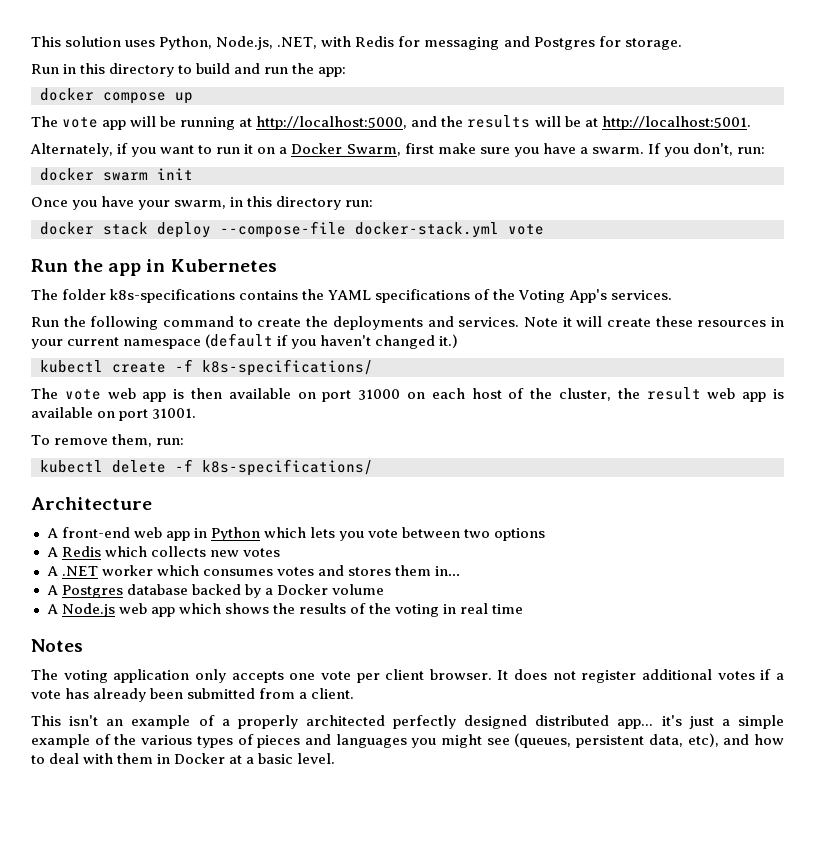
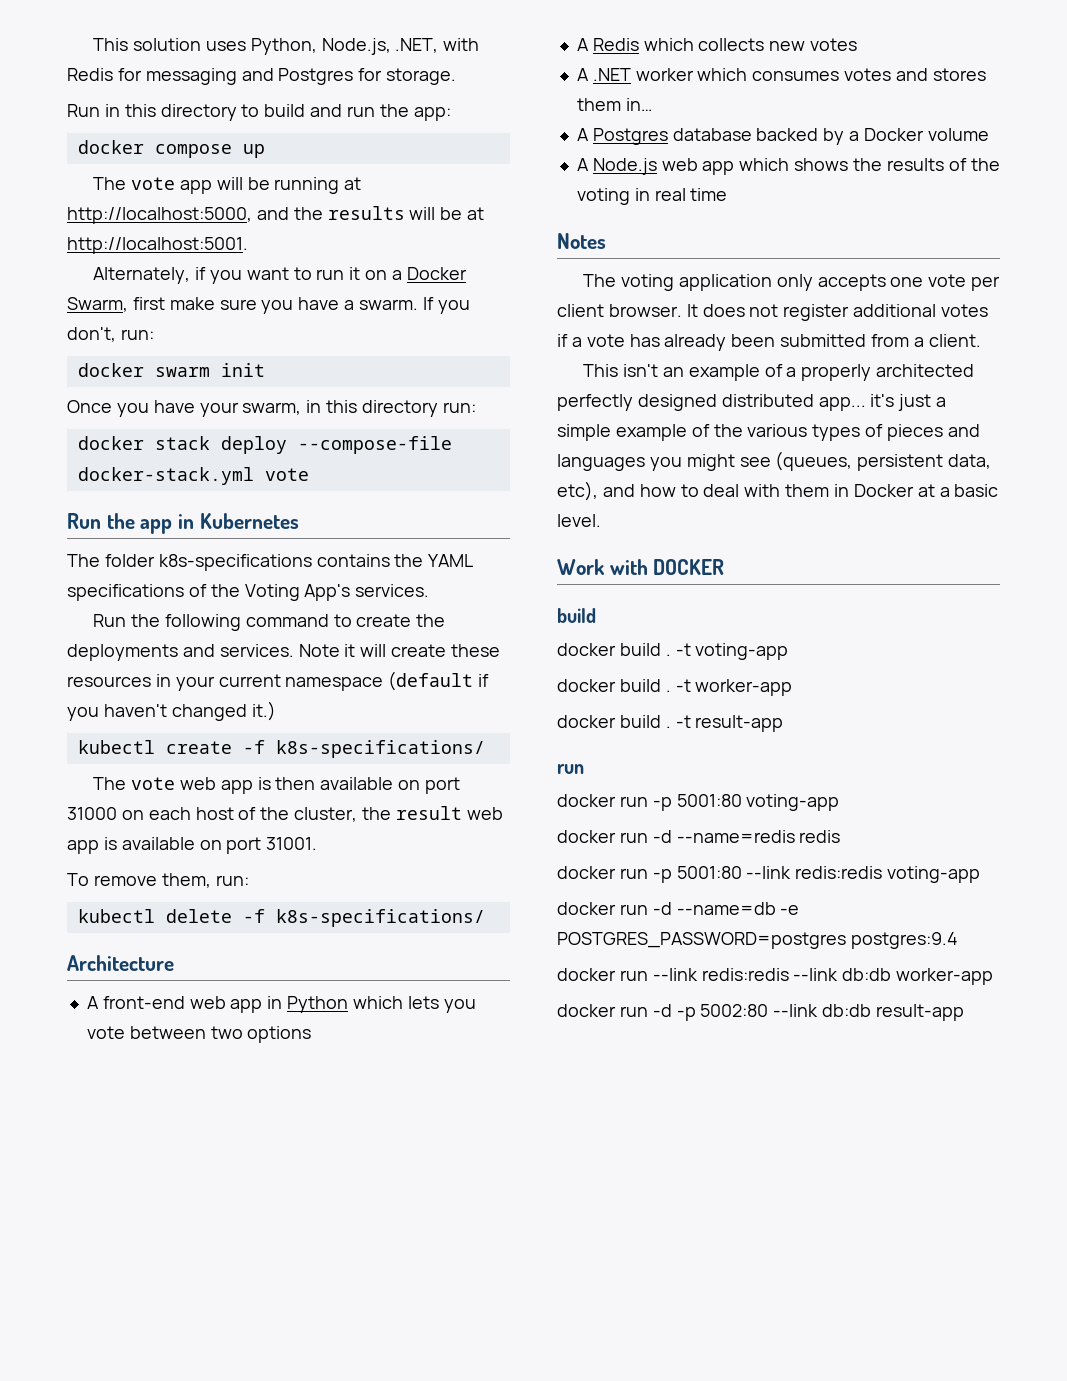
(336, 758) none -> [557,559,725,575] [557,608,596,623] [557,643,789,660] [557,679,793,696] [557,715,784,732] [557,764,584,774] [557,794,840,811] [557,830,841,843] [557,866,981,883] [557,902,800,915] [557,932,958,949] [557,968,994,985] [557,1004,965,1021] // Work with DOCKER // build // docker build . -t voting-app // docker build . -t worker-app // docker build . -t result-app // run // docker run -p 5001:80 voting-app // docker run -d --name=redis redis // docker run -p 5001:80 --link redis:redis voting-app // docker run -d --name=db -e POSTGRES_PASSWORD=postgres postgres:9.4 // docker run --link redis:redis --link db:db worker-app // docker run -d -p 5002:80 --link db:db result-app

